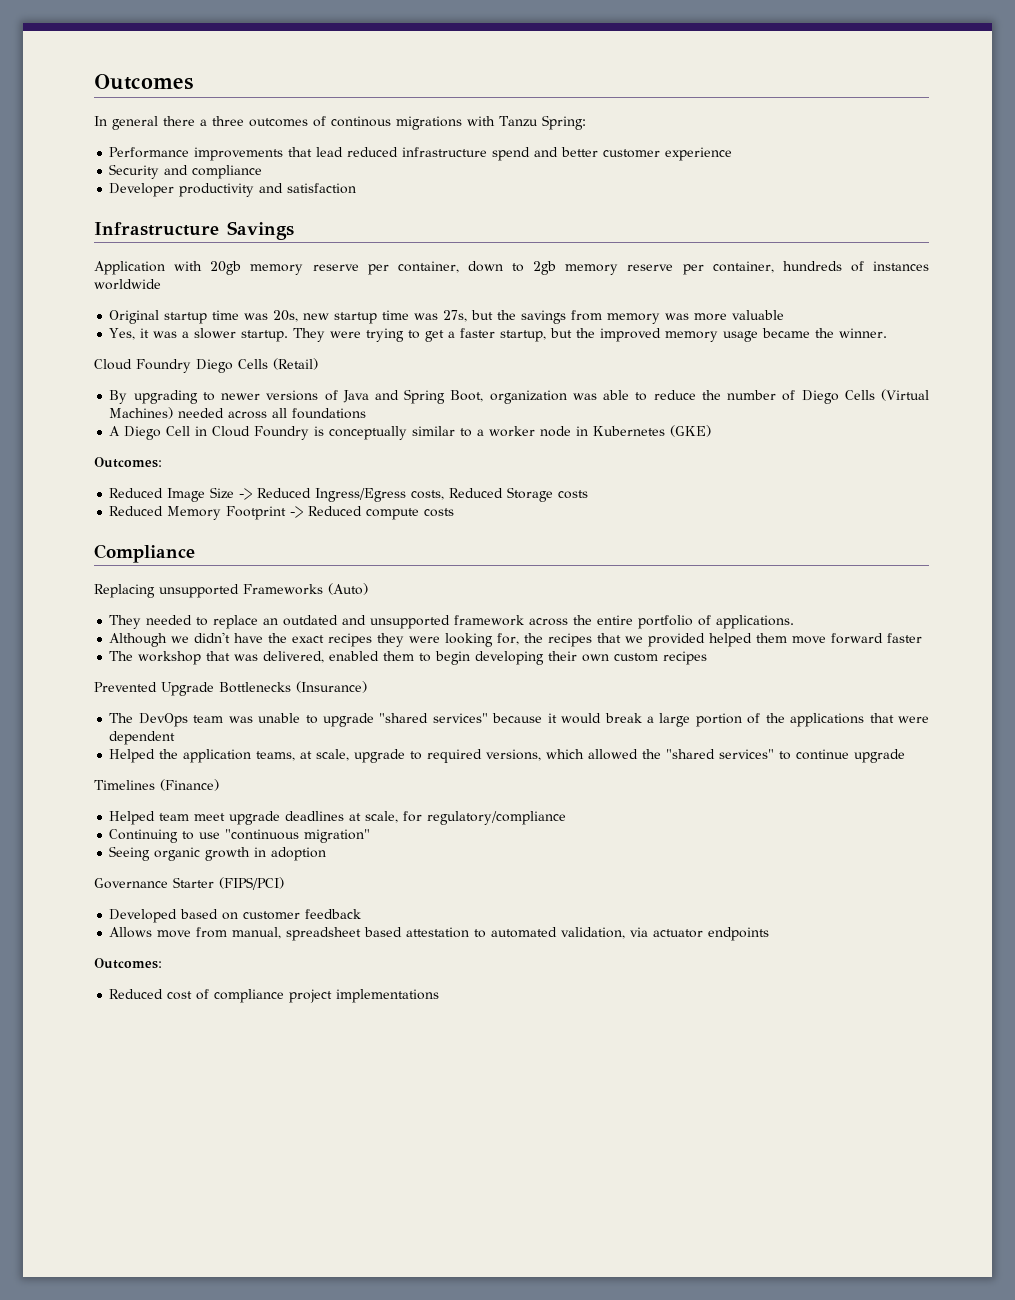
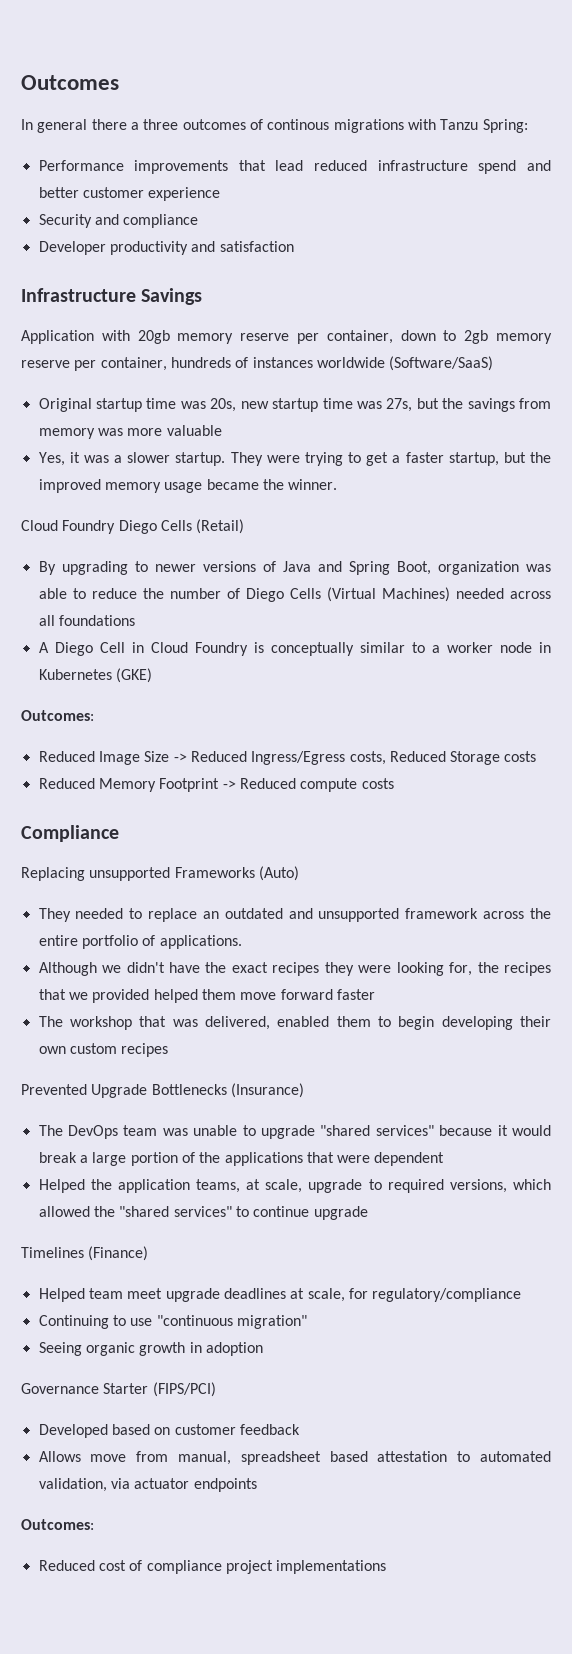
(161, 284) none -> [389,356,494,371] (Software/SaaS)

